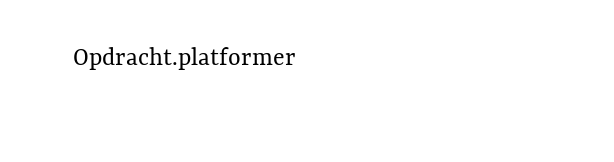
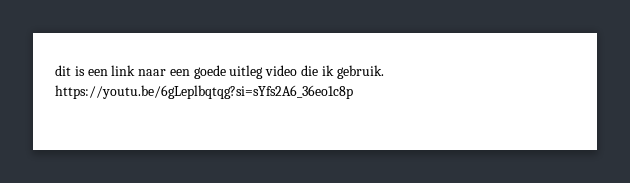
[73,47,296,70] Opdracht.platformer -> [55,65,384,79] [55,85,353,99] dit is een link naar een goede uitleg video die ik gebruik. https://youtu.be/6gLeplbqtqg?si=sYfs2A6_36eo1c8p

